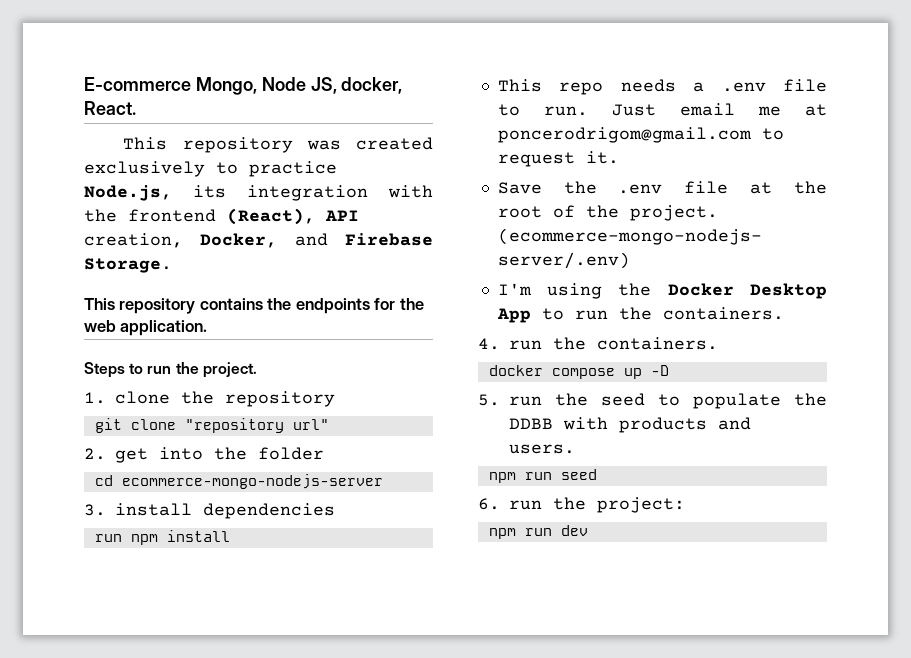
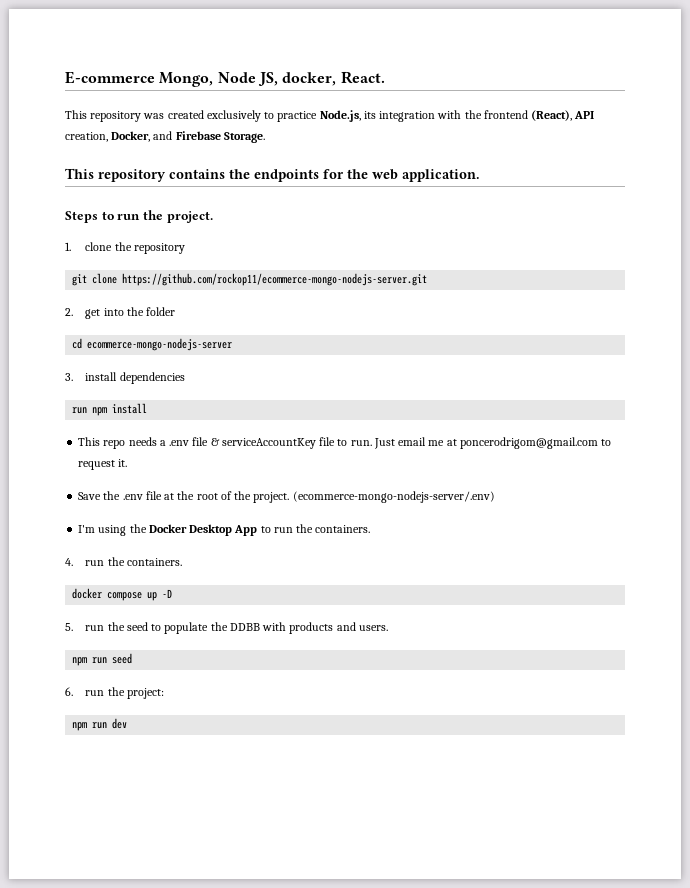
[184,418,329,433] "repository url" -> [122,273,428,286] https://github.com/rockop11/ecommerce-mongo-nodejs-server.git
(827, 85) none -> [210,437,336,449] & serviceAccountKey file

